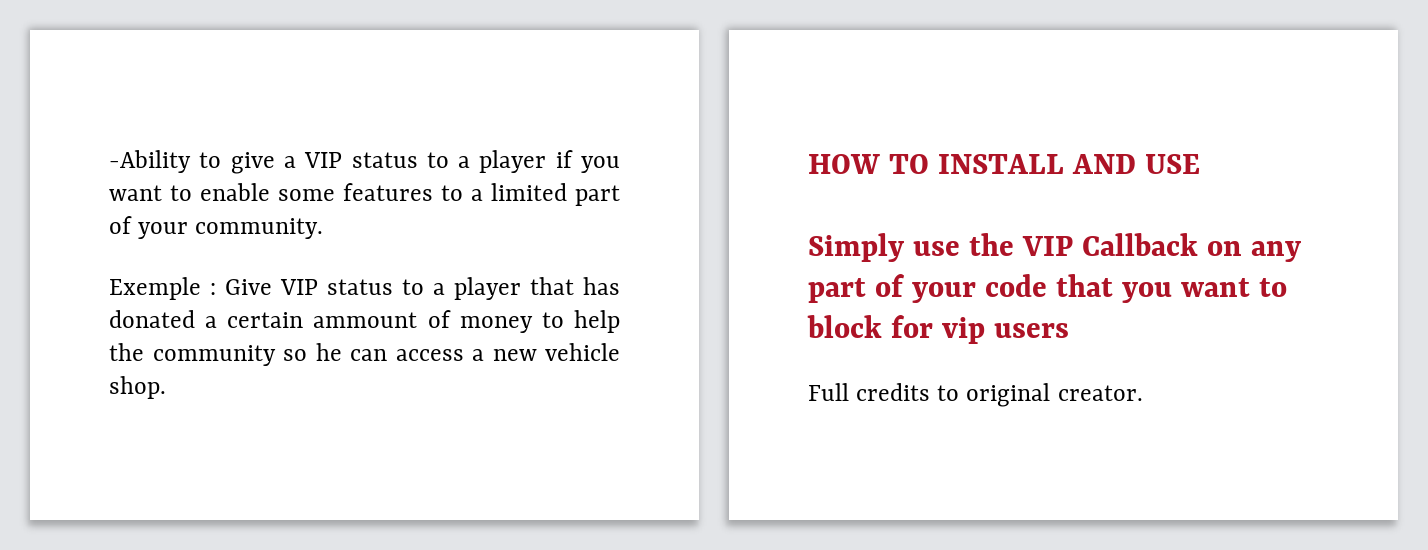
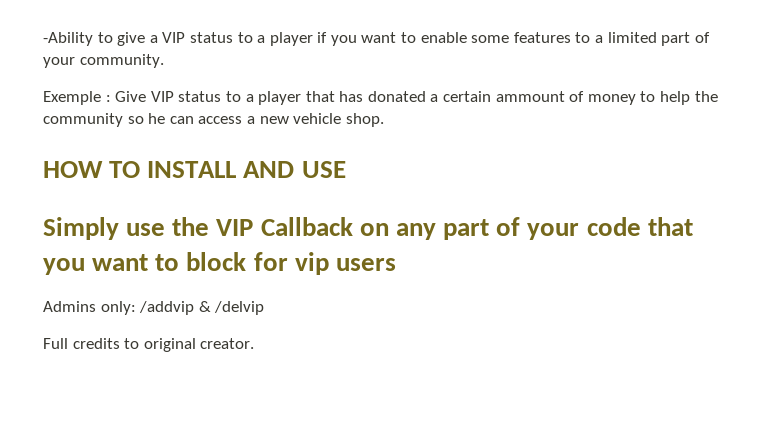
(1070, 330) none -> [43,301,265,315] // Admins only: /addvip & /delvip

